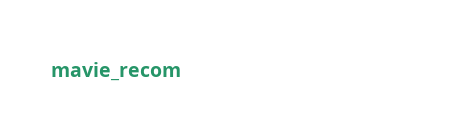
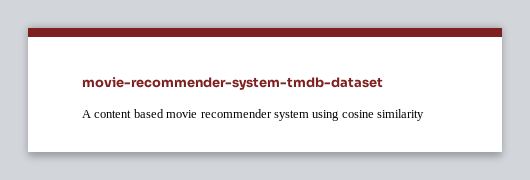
[51,62,181,81] mavie_recom -> [82,77,383,90] [82,109,424,121] movie-recommender-system-tmdb-dataset // A content based movie recommender system using cosine similarity

